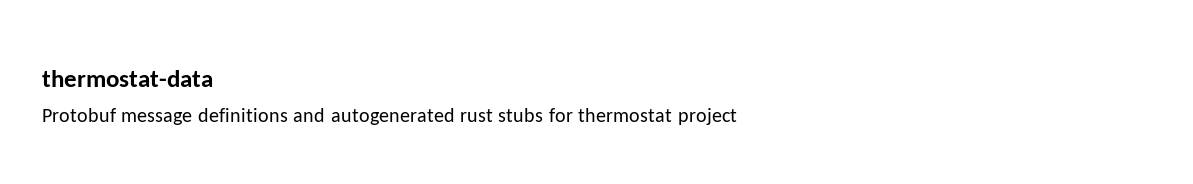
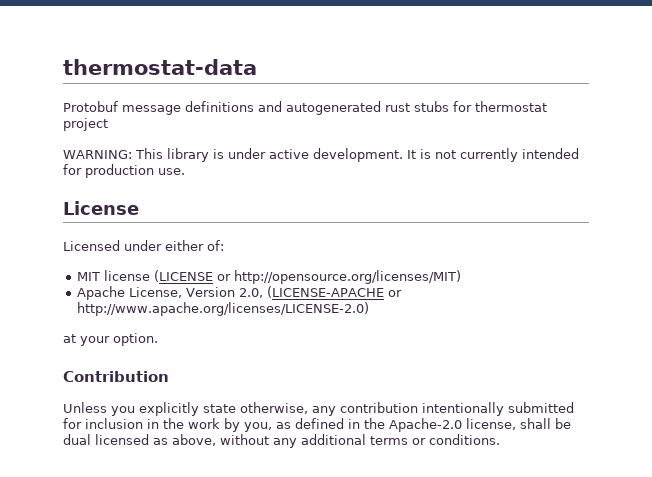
(737, 116) none -> [63,148,579,162] [63,164,185,178] [63,201,139,215] [63,240,224,251] [77,270,462,284] [77,286,403,300] [77,302,370,316] [63,333,158,346] [63,371,169,382] [63,402,574,416] [63,418,571,432] [63,434,500,448] // WARNING: This library is under active development. It is not currently intended for production use. // License // Licensed under either of: // MIT license (LICENSE or http://opensource.org/licenses/MIT) // Apache License, Version 2.0, (LICENSE-APACHE or http://www.apache.org/licenses/LICENSE-2.0) // at your option. // Contribution // Unless you explicitly state otherwise, any contribution intentionally submitted for inclusion in the work by you, as defined in the Apache-2.0 license, shall be dual licensed as above, without any additional terms or conditions.

